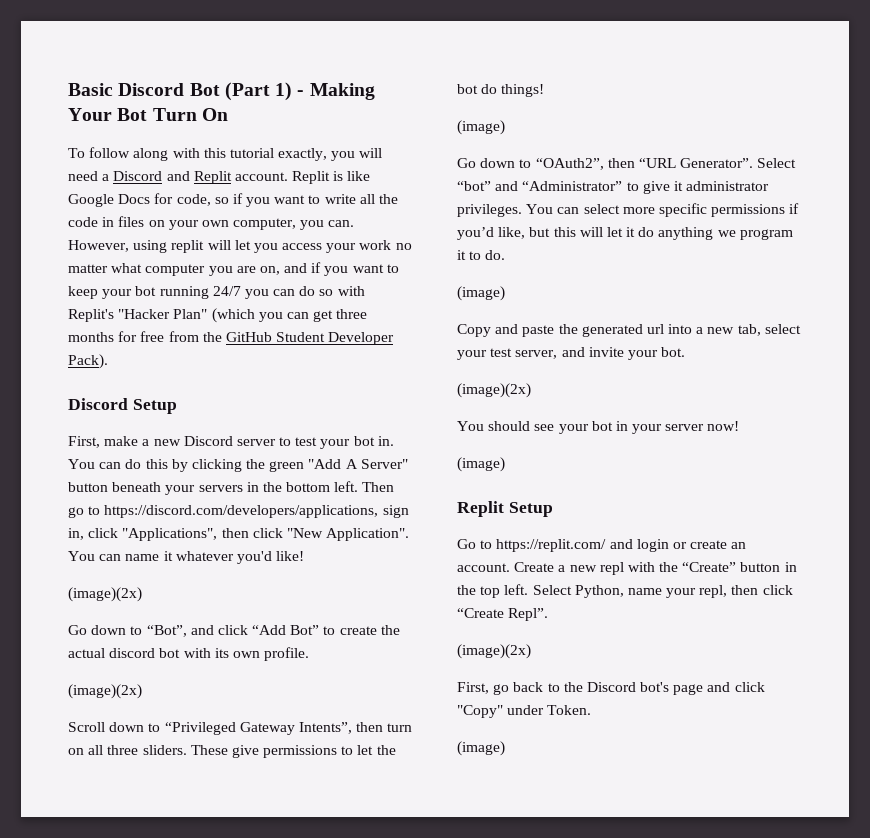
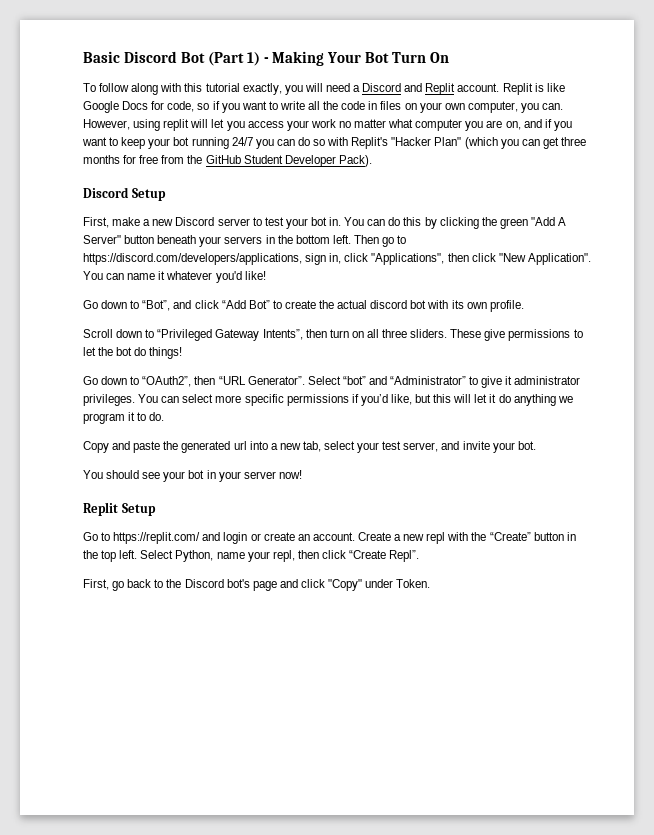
[68,587,142,602] // (image)(2x) -> (266, 275) none
[68,684,142,699] // (image)(2x) -> (524, 306) none
[457,120,505,135] // (image) -> (183, 353) none
[457,286,505,301] // (image) -> (165, 416) none
[457,383,531,398] // (image)(2x) -> (536, 445) none
[457,457,505,472] // (image) -> (302, 474) none
[457,644,531,659] // (image)(2x) -> (420, 556) none
[457,741,505,756] // (image) -> (431, 583) none

